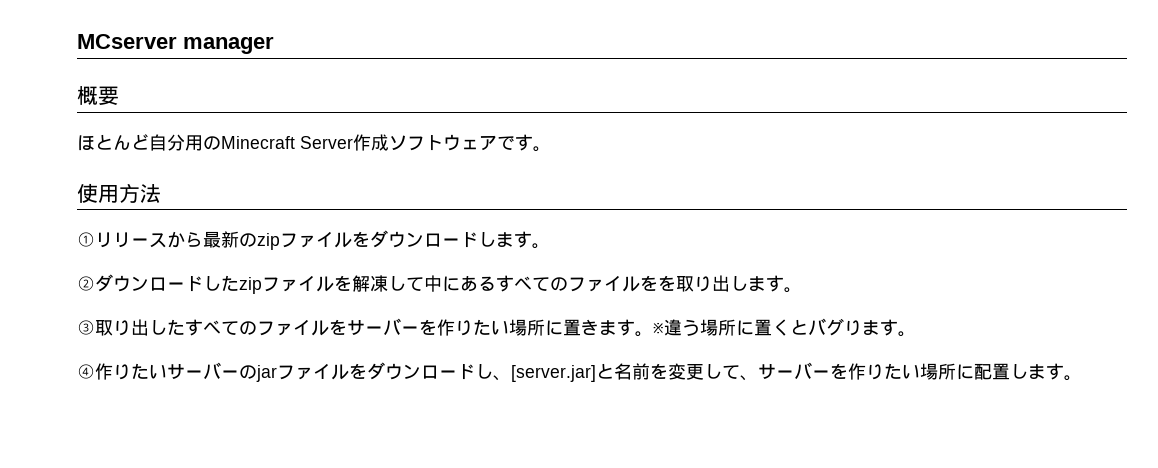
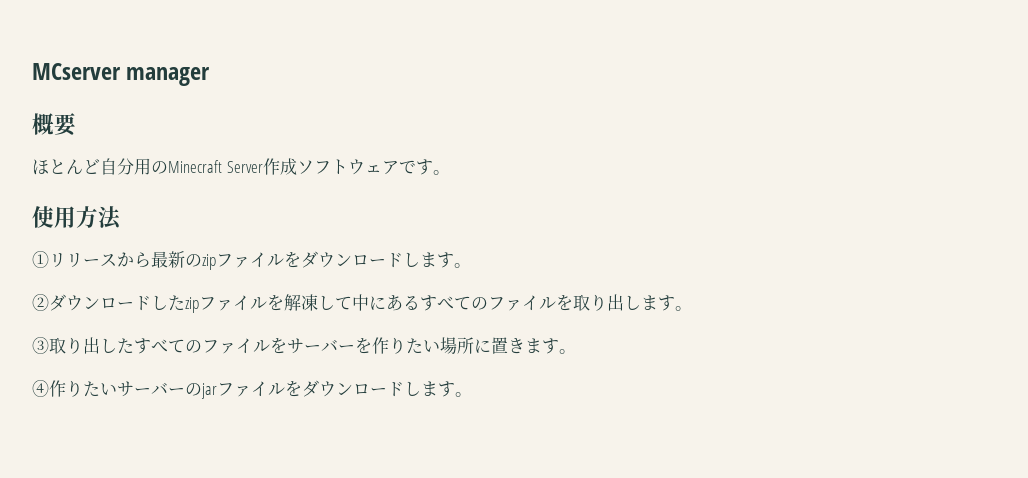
[658,275,676,291] を -> (573, 302) none
[653,318,916,337] ※違う場所に置くとバグります。 -> (576, 351) none
[493,362,1028,382] 、[server.jar]と名前を変更して、サーバーを作りたい場所に配置し -> (421, 388) none

